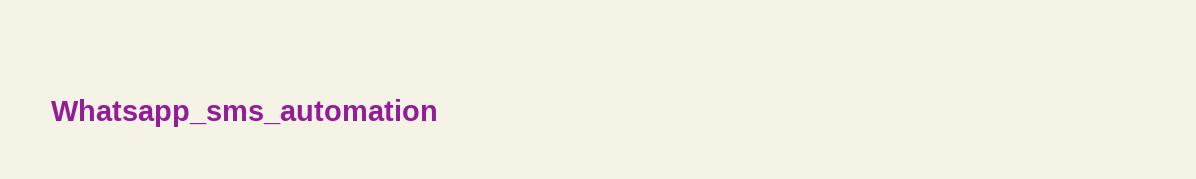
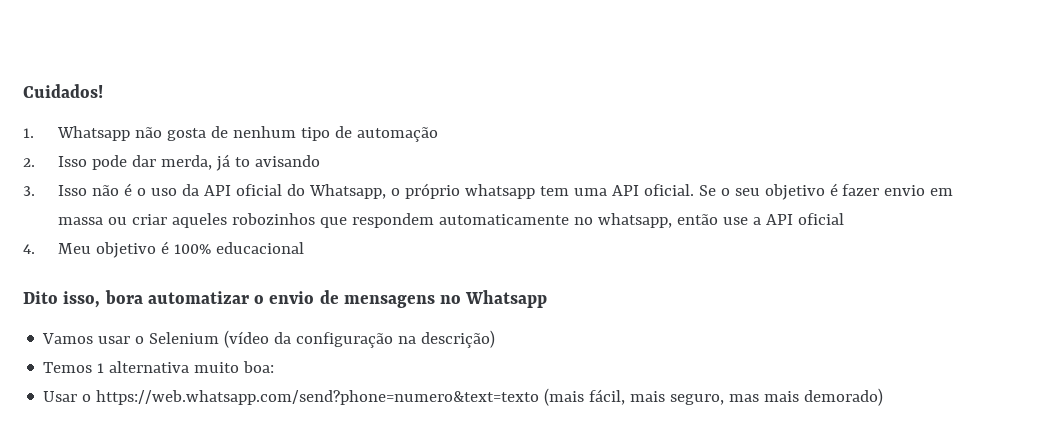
[51,99,438,127] Whatsapp_sms_automation -> [23,84,103,98] [23,126,438,142] [23,154,320,171] [23,183,954,200] [57,213,844,228] [23,241,304,258] [23,290,548,308] [42,330,496,348] [43,361,275,373] [43,388,884,406] Cuidados! // 1. Whatsapp não gosta de nenhum tipo de automação // 2. Isso pode dar merda, já to avisando // 3. Isso não é o uso da API oficial do Whatsapp, o próprio whatsapp tem uma API oficial. Se o seu objetivo é fazer envio em massa ou criar aqueles robozinhos que respondem automaticamente no whatsapp, então use a API oficial // 4. Meu objetivo é 100% educacional // Dito isso, bora automatizar o envio de mensagens no Whatsapp // Vamos usar o Selenium (vídeo da configuração na descrição) // Temos 1 alternativa muito boa: // Usar o https://web.whatsapp.com/send?phone=numero&text=texto (mais fácil, mais seguro, mas mais demorado)

